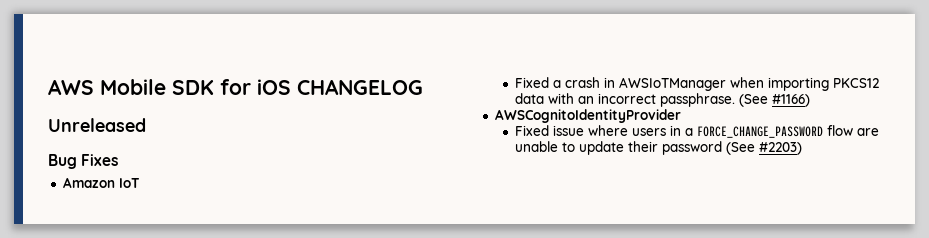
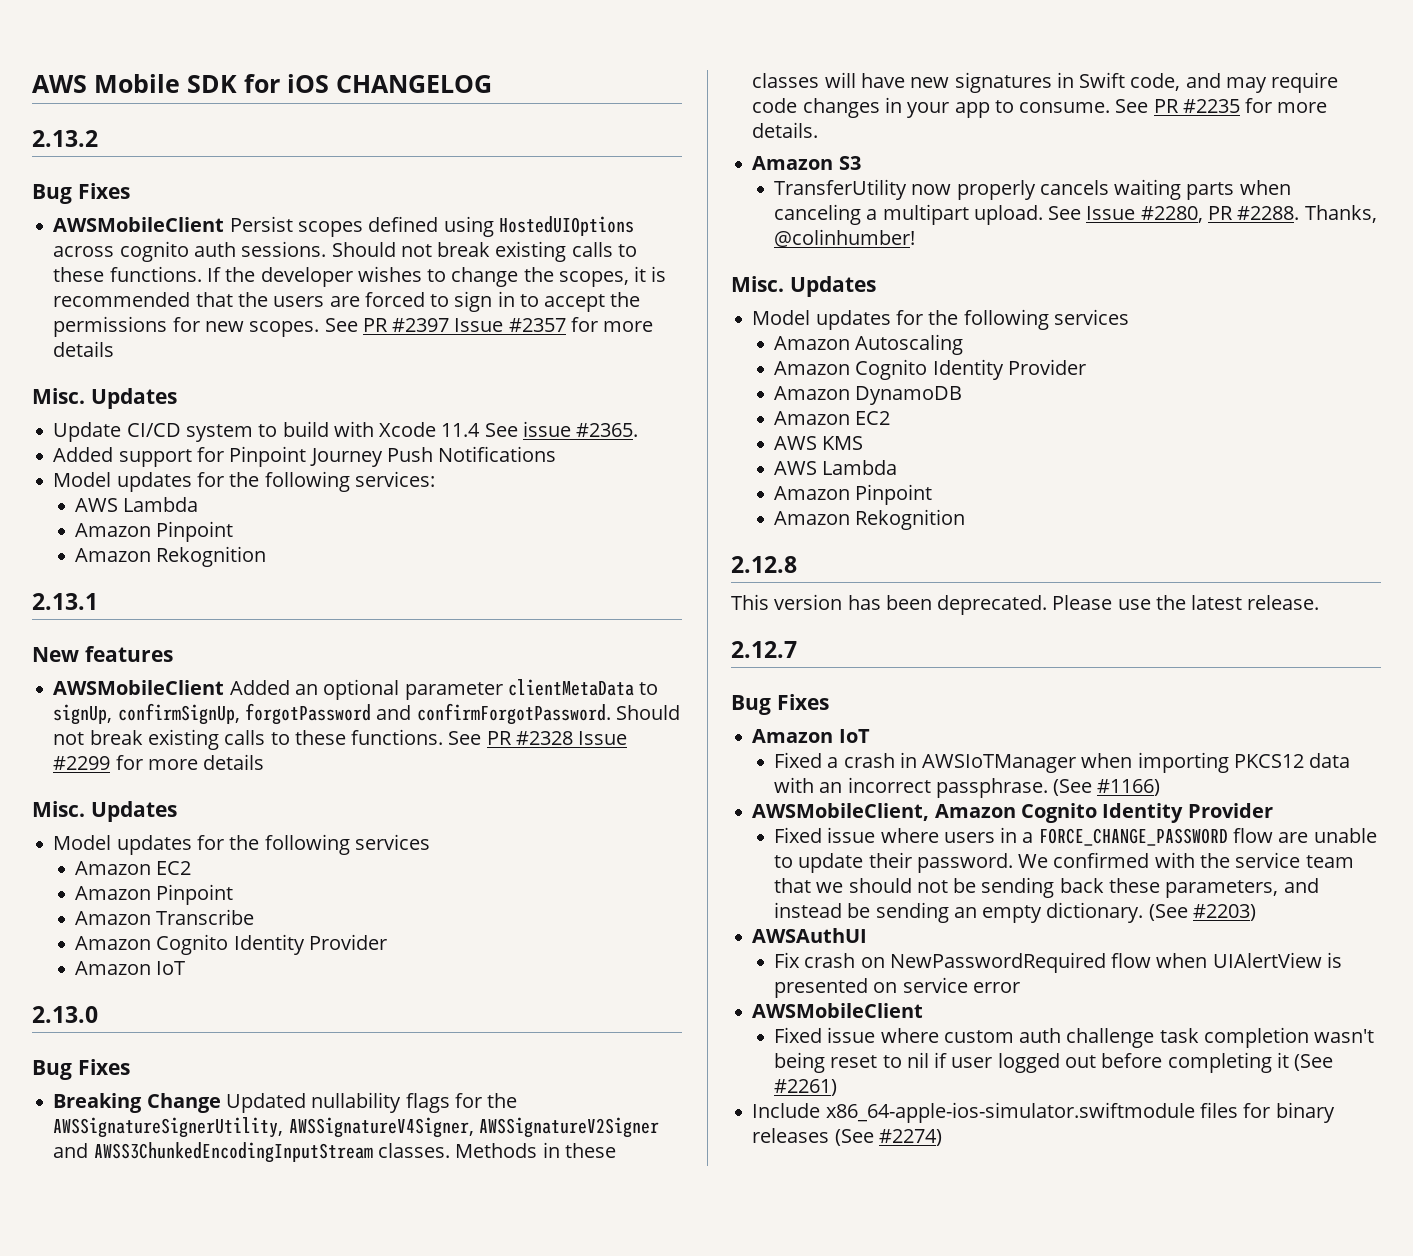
[48,118,146,132] Unreleased -> [32,130,98,147] [32,183,130,204] [53,216,634,237] [53,241,637,262] [53,266,667,287] [53,291,641,312] [53,316,654,337] [53,341,115,357] [32,388,177,409] [53,421,639,442] [53,446,557,467] [53,471,435,492] [75,497,199,512] [75,521,234,542] [75,546,267,567] [32,593,98,610] [32,646,173,662] [53,679,659,700] [53,703,680,725] [53,729,628,750] [53,754,265,770] [32,801,177,822] [53,834,430,855] [75,861,192,875] [75,884,234,905] [75,909,255,925] [75,934,387,955] [75,961,186,975] [32,1006,98,1023] [32,1059,130,1080] [53,1092,518,1113] [53,1117,659,1138] [53,1142,616,1163] [752,72,1339,93] [752,97,1328,118] [752,122,819,138] [752,156,861,170] [774,179,1291,200] [774,204,1377,225] [774,229,916,247] [731,276,876,297] [752,309,1129,330] [774,334,964,355] [774,359,1086,380] [774,386,963,405] [774,411,891,425] [774,436,864,450] [774,460,898,475] [774,484,933,505] [774,509,966,530] [731,556,797,573] [731,594,1320,615] [731,641,797,658] 2.13.2 // Bug Fixes // AWSMobileClient Persist scopes defined using HostedUIOptions across cognito auth sessions. Should not break existing calls to these functions. If the developer wishes to change the scopes, it is recommended that the users are forced to sign in to accept the permissions for new scopes. See PR #2397 Issue #2357 for more details // Misc. Updates // Update CI/CD system to build with Xcode 11.4 See issue #2365. // Added support for Pinpoint Journey Push Notifications // Model updates for the following services: // AWS Lambda // Amazon Pinpoint // Amazon Rekognition // 2.13.1 // New features // AWSMobileClient Added an optional parameter clientMetaData to signUp, confirmSignUp, forgotPassword and confirmForgotPassword. Should not break existing calls to these functions. See PR #2328 Issue #2299 for more details // Misc. Updates // Model updates for the following services // Amazon EC2 // Amazon Pinpoint // Amazon Transcribe // Amazon Cognito Identity Provider // Amazon IoT // 2.13.0 // Bug Fixes // Breaking Change Updated nullability flags for the AWSSignatureSignerUtility, AWSSignatureV4Signer, AWSSignatureV2Signer and AWSS3ChunkedEncodingInputStream classes. Methods in these classes will have new signatures in Swift code, and may require code changes in your app to consume. See PR #2235 for more details. // Amazon S3 // TransferUtility now properly cancels waiting parts when canceling a multipart upload. See Issue #2280, PR #2288. Thanks, @colinhumber! // Misc. Updates // Model updates for the following services // Amazon Autoscaling // Amazon Cognito Identity Provider // Amazon DynamoDB // Amazon EC2 // AWS KMS // AWS Lambda // Amazon Pinpoint // Amazon Rekognition // 2.12.8 // This version has been deprecated. Please use the latest release. // 2.12.7
[494,109,681,123] AWSCognitoIdentityProvider -> [752,803,1273,823] AWSMobileClient, Amazon Cognito Identity Provider
[662,141,803,155] password (See #2203) -> [916,852,1354,873] [774,877,1319,898] [774,902,1257,923] [752,928,868,943] [774,952,1343,973] [774,977,1020,998] [752,1003,924,1018] [774,1027,1375,1048] [774,1052,1334,1073] [774,1079,838,1096] [752,1102,1335,1123] [752,1128,942,1146] password. We confirmed with the service team that we should not be sending back these parameters, and instead be sending an empty dictionary. (See #2203) // AWSAuthUI // Fix crash on NewPasswordRequired flow when UIAlertView is presented on service error // AWSMobileClient // Fixed issue where custom auth challenge task completion wasn't being reset to nil if user logged out before completing it (See #2261) // Include x86_64-apple-ios-simulator.swiftmodule files for binary releases (See #2274)

